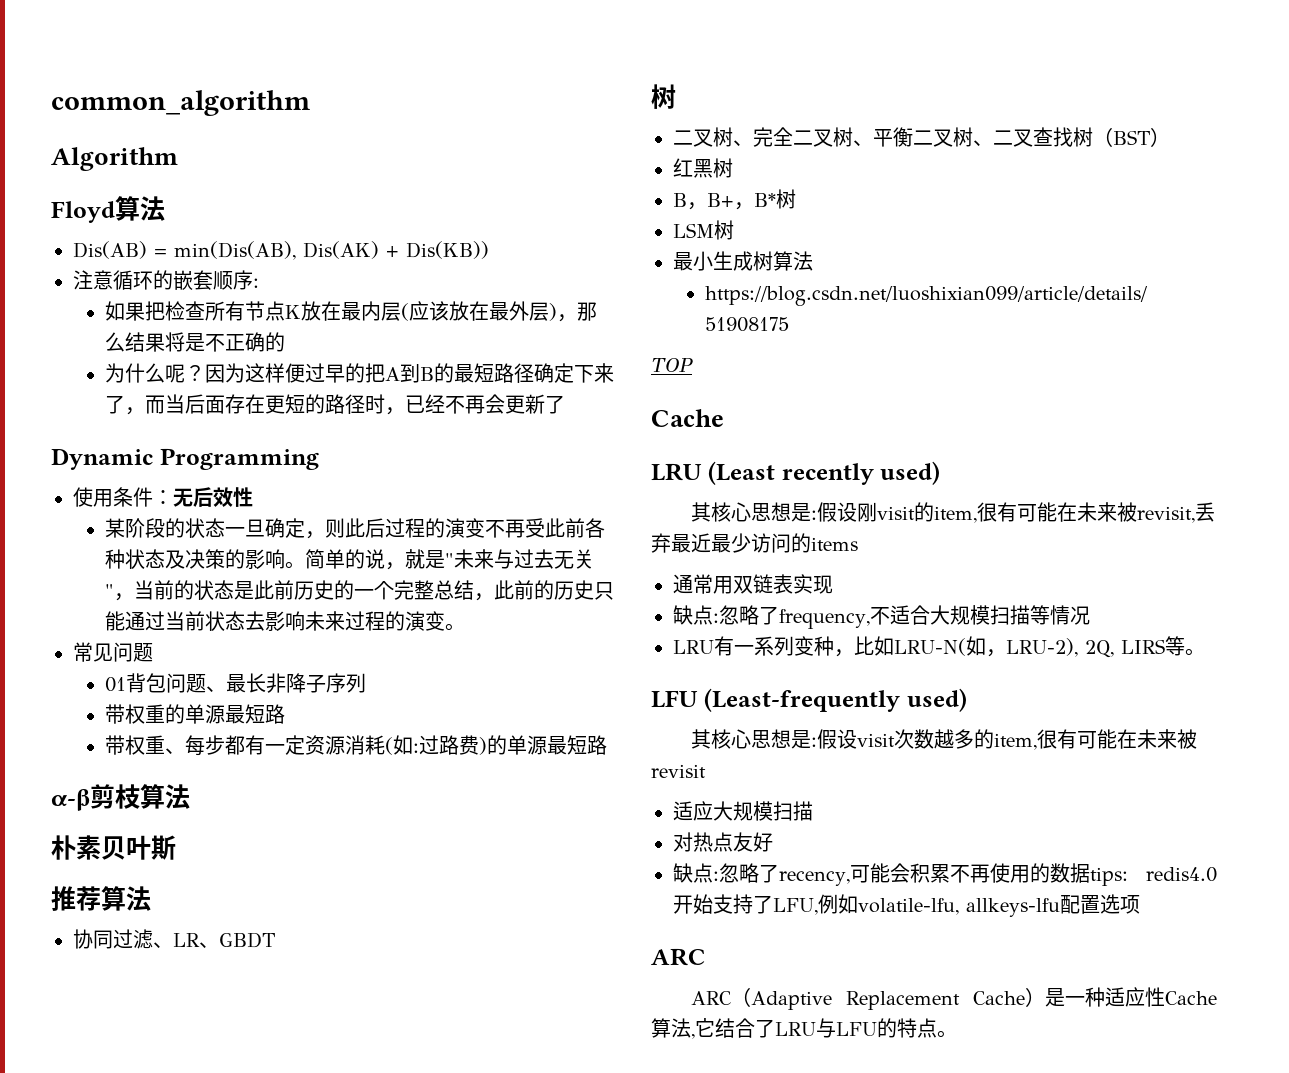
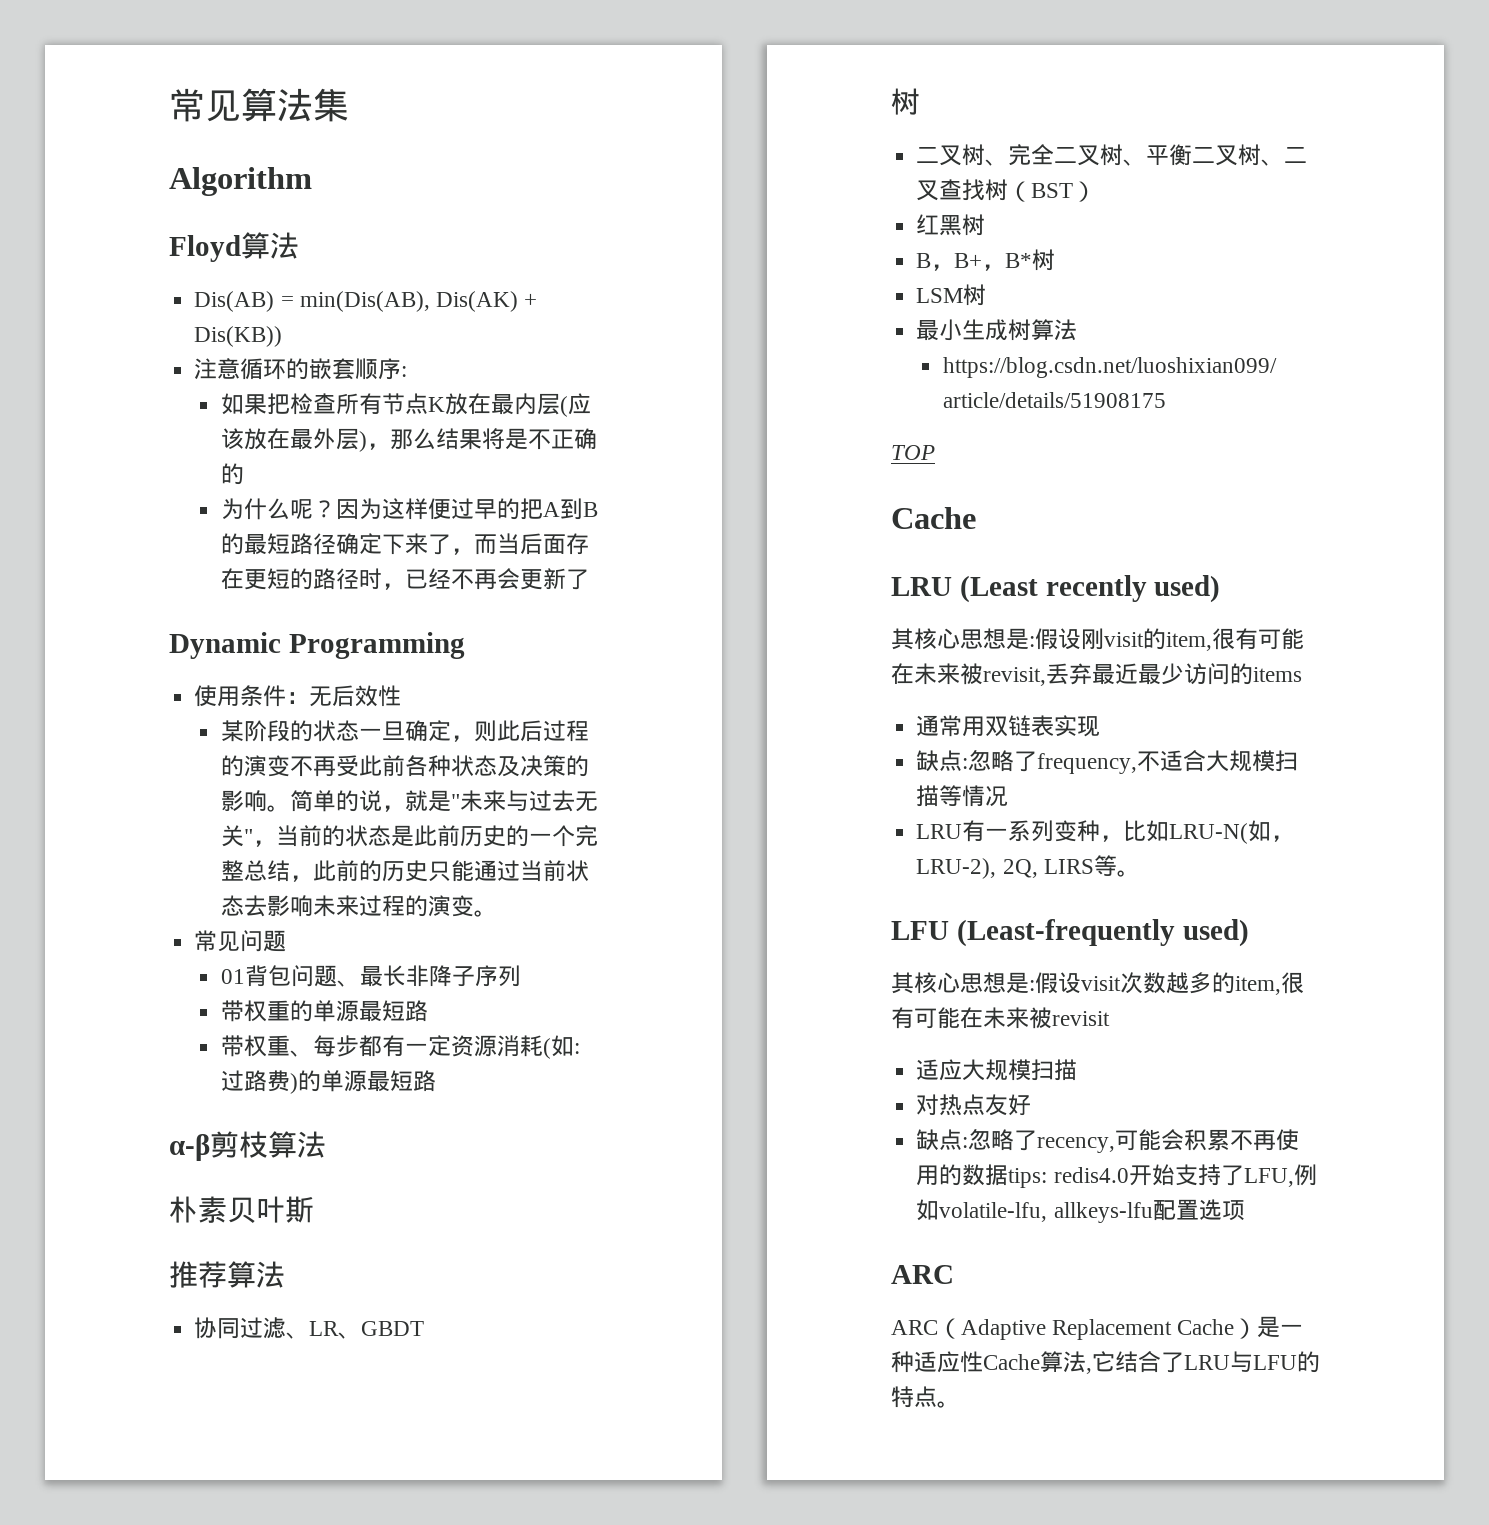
[51,90,310,116] common_algorithm -> [169,88,349,122] 常见算法集

